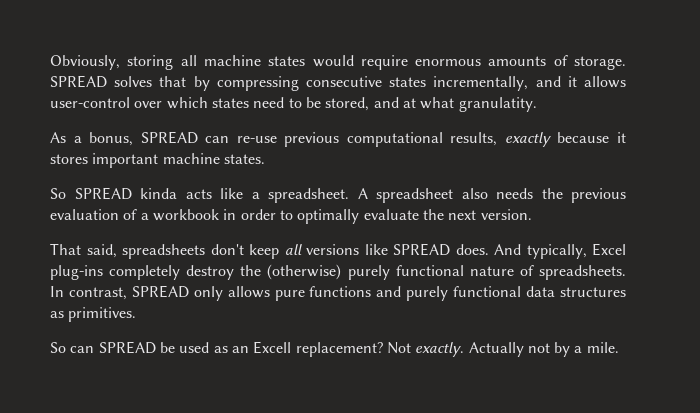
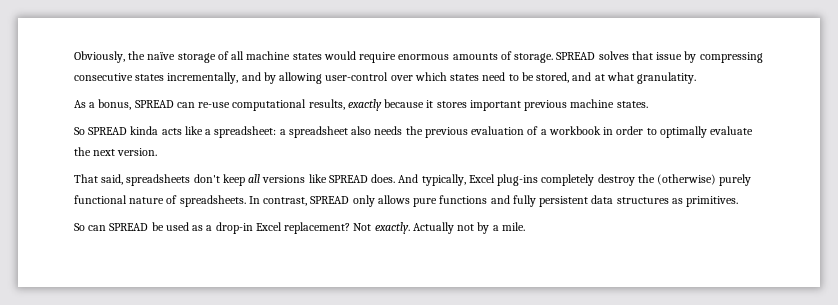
[127,55,174,70] storing -> [128,51,229,63] the naïve storage of
(187, 81) none -> [656,52,683,60] issue
[567,76,627,88] it allows -> [263,72,323,84] by allowing
[284,132,340,147] previous -> (231, 105) none
(159, 160) none -> [524,100,568,111] previous
[268,188,368,203] spreadsheet. A -> [214,126,286,138] spreadsheet: a
[406,286,522,301] purely functional -> [512,195,589,207] fully persistent
[231,341,292,354] an Excell -> [206,222,282,234] a drop-in Excel

